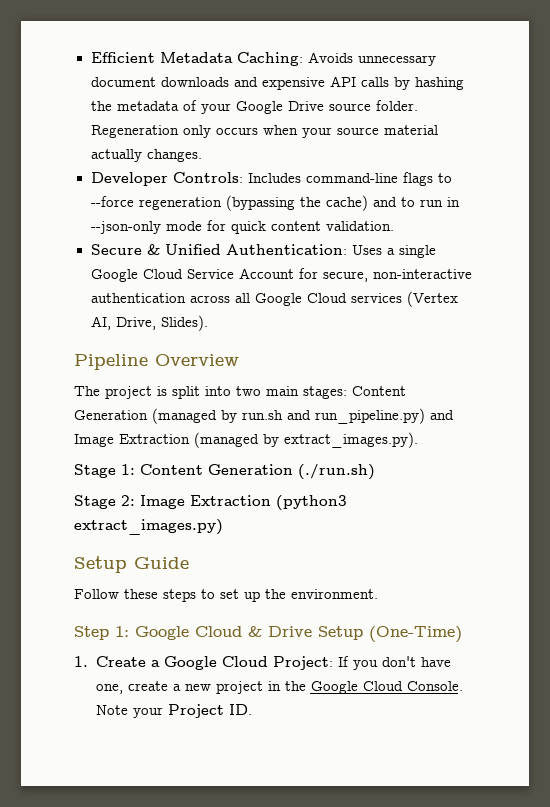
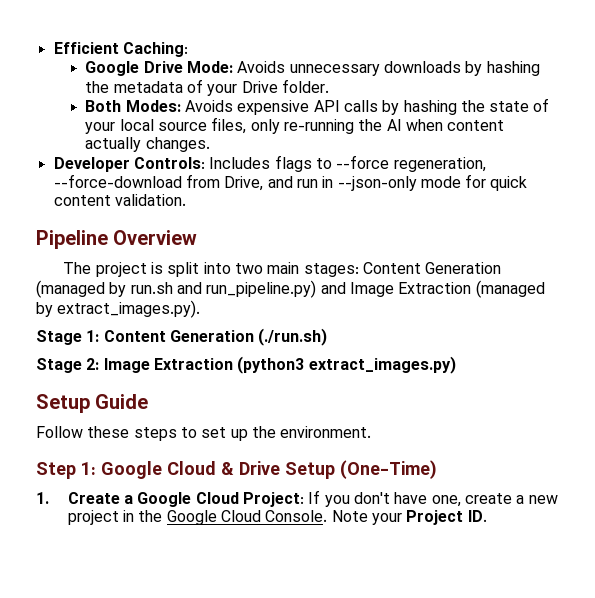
[159,52,233,63] Metadata -> (119, 48) none
[307,52,436,66] [90,77,258,87] Avoids unnecessary document downloads and -> [85,61,540,76] [85,79,329,96] [85,100,233,112] // Google Drive Mode: Avoids unnecessary downloads by hashing the metadata of your Drive folder. // Both Modes: Avoids
[116,100,418,114] [90,125,438,138] metadata of your Google Drive source folder. Regeneration only occurs when your source material -> [489,98,550,112] [85,117,505,134] state of your local source files, only re-running the AI when content
[305,173,398,183] command-line -> (271, 163) none
[138,195,415,211] regeneration (bypassing the cache) and to -> [393,157,486,172] [53,174,293,191] regeneration, --force-download from Drive, and
[90,244,436,258] [90,268,472,282] [90,291,458,307] [90,315,208,331] // Secure & Unified Authentication: Uses a single Google Cloud Service Account for secure, non-interactive authentication across all Google Cloud services (Vertex AI, Drive, Slides). -> (186, 200) none

